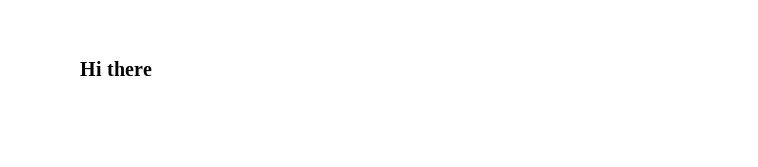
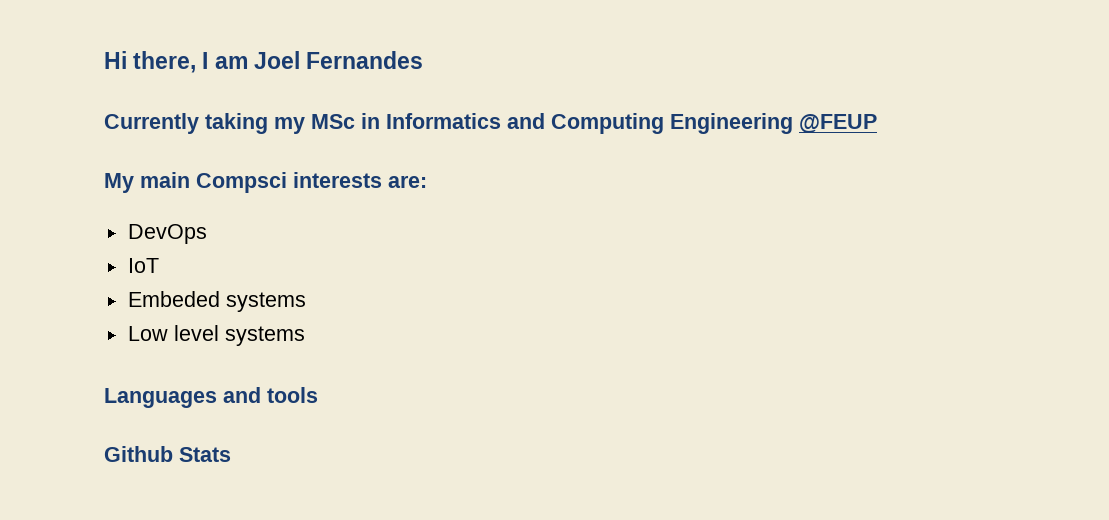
[107,61,153,76] there -> [133,51,424,73] [104,113,877,134] [104,172,427,193] [127,224,207,244] [127,258,159,273] [127,291,306,312] [127,325,305,346] [104,387,318,408] [104,446,231,462] there, I am Joel Fernandes // Currently taking my MSc in Informatics and Computing Engineering @FEUP // My main Compsci interests are: // DevOps // IoT // Embeded systems // Low level systems // Languages and tools // Github Stats

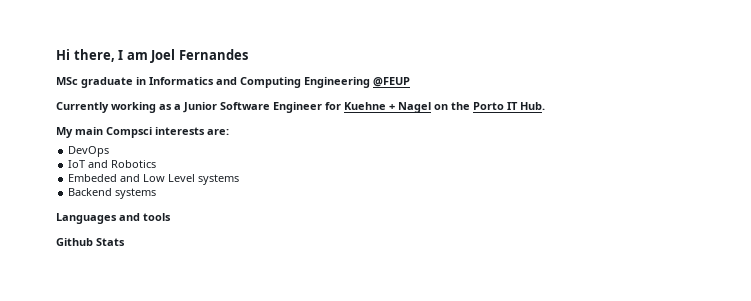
[104,113,355,134] Currently taking my MSc -> [56,77,133,88] MSc graduate
(877, 123) none -> [56,102,545,113] // Currently working as a Junior Software Engineer for Kuehne + Nagel on the Porto IT Hub.
(159, 265) none -> [88,160,157,168] and Robotics
[225,292,306,312] [127,325,219,341] systems // Low level -> [120,174,240,185] [68,188,113,196] and Low Level systems // Backend

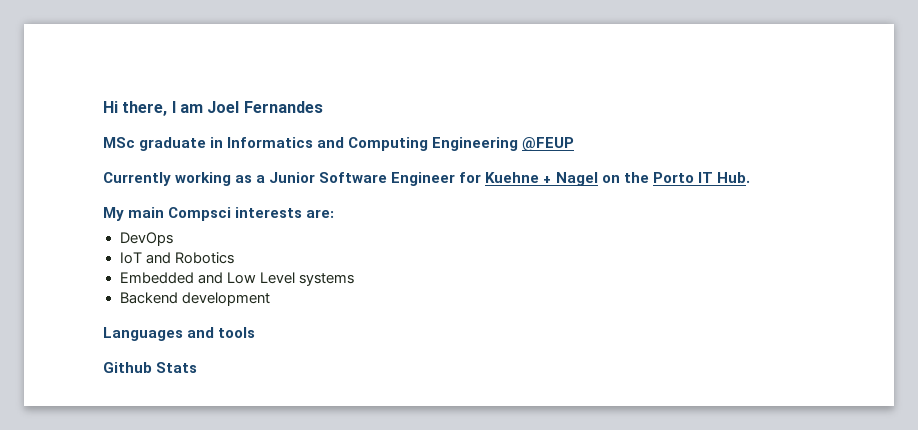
[68,174,118,182] Embeded -> [119,272,194,284] Embedded
[115,188,157,199] systems -> [181,292,270,306] development

